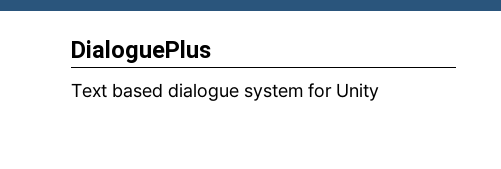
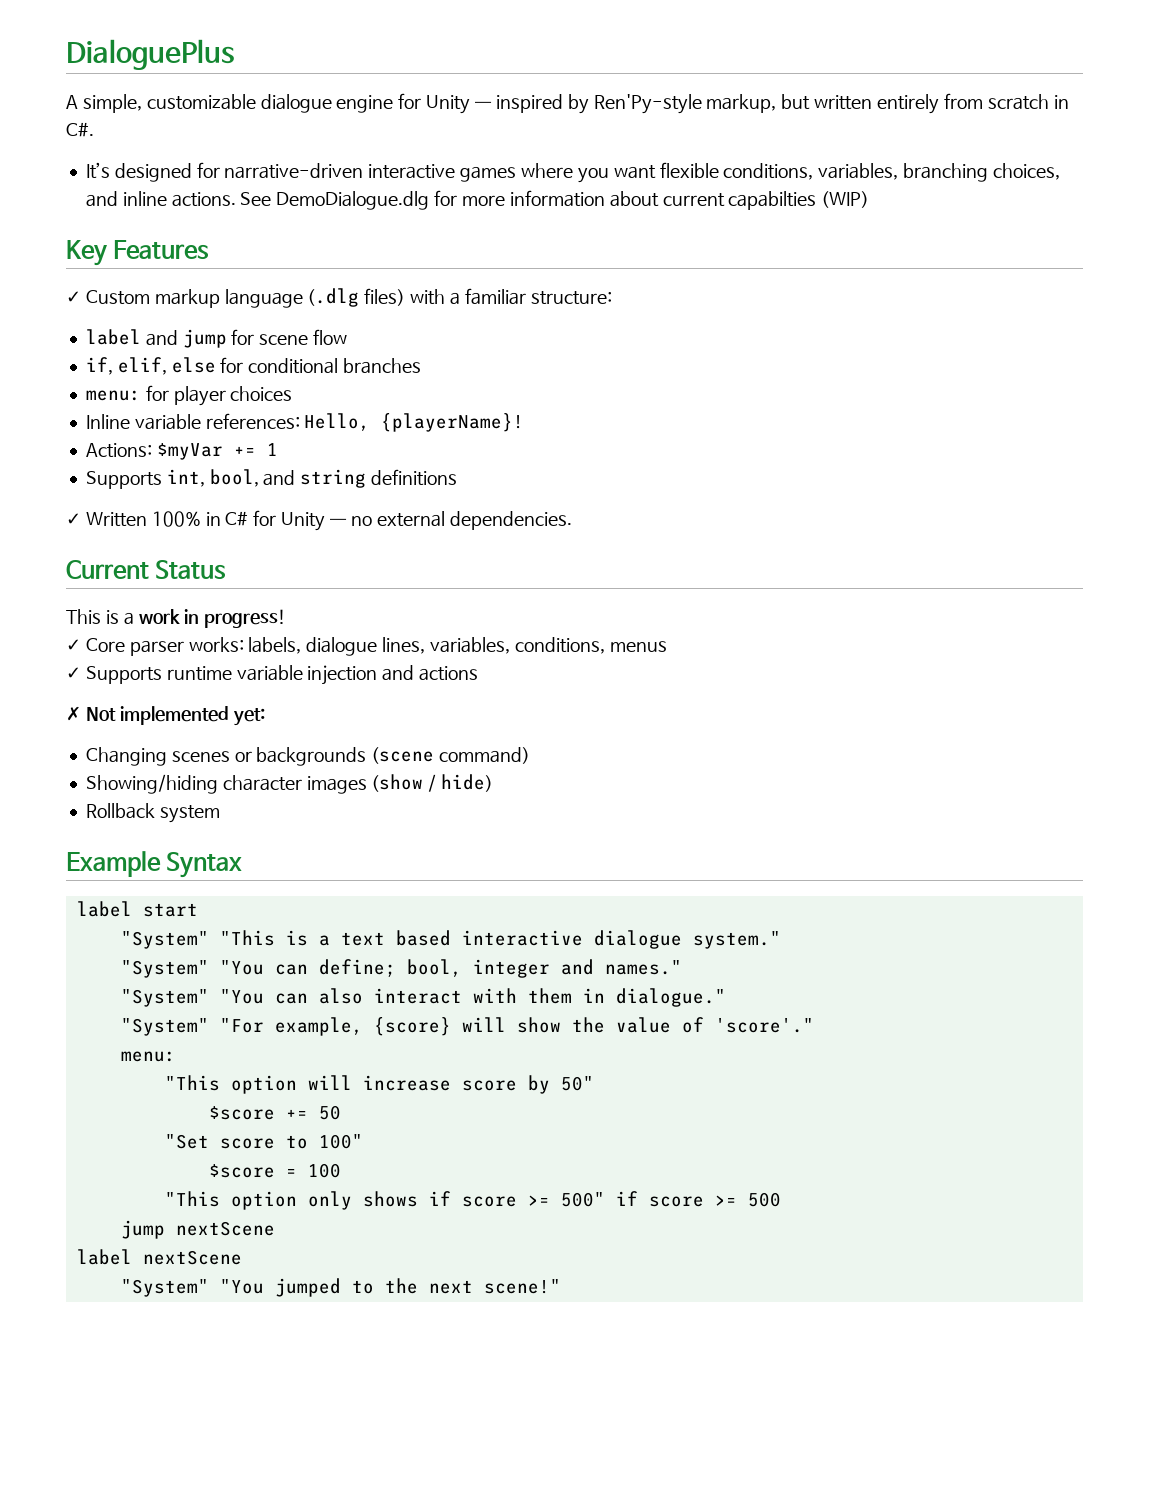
[71,83,379,101] Text based dialogue system for Unity -> [66,93,1069,114] [66,122,94,137] [85,162,1060,183] [85,190,870,210] [66,240,210,266] [66,288,612,308] [85,329,348,348] [85,357,422,375] [85,385,293,406] [85,413,525,432] [85,443,278,460] [85,469,458,489] [66,510,572,531] [66,560,227,580] [66,609,287,628] [66,637,667,656] [66,665,479,685] [66,706,265,726] [85,747,531,766] [85,774,494,794] [85,803,220,823] [66,851,243,878] [76,901,198,917] [120,930,781,949] [120,959,682,978] [120,988,726,1007] [120,1017,814,1036] [120,1051,176,1062] [164,1075,594,1094] [208,1105,341,1120] [164,1134,363,1149] [208,1163,341,1178] [164,1191,781,1210] [120,1220,275,1239] [76,1249,242,1265] [120,1278,561,1297] A simple, customizable dialogue engine for Unity — inspired by Ren'Py-style markup, but written entirely from scratch in C#. // It’s designed for narrative-driven interactive games where you want flexible conditions, variables, branching choices, and inline actions. See DemoDialogue.dlg for more information about current capabilties (WIP) // Key Features // ✓ Custom markup language (.dlg files) with a familiar structure: // label and jump for scene flow // if, elif, else for conditional branches // menu: for player choices // Inline variable references: Hello, {playerName}! // Actions: $myVar += 1 // Supports int, bool, and string definitions // ✓ Written 100% in C# for Unity — no external dependencies. // Current Status // This is a work in progress! // ✓ Core parser works: labels, dialogue lines, variables, conditions, menus // ✓ Supports runtime variable injection and actions // ✗ Not implemented yet: // Changing scenes or backgrounds (scene command) // Showing/hiding character images (show / hide) // Rollback system // Example Syntax // label start // "System" "This is a text based interactive dialogue system." // "System" "You can define; bool, integer and names." // "System" "You can also interact with them in dialogue." // "System" "For example, {score} will show the value of 'score'." // menu: // "This option will increase score by 50" // $score += 50 // "Set score to 100" // $score = 100 // "This option only shows if score >= 500" if score >= 500 // jump nextScene // label nextScene // "System" "You jumped to the next scene!"

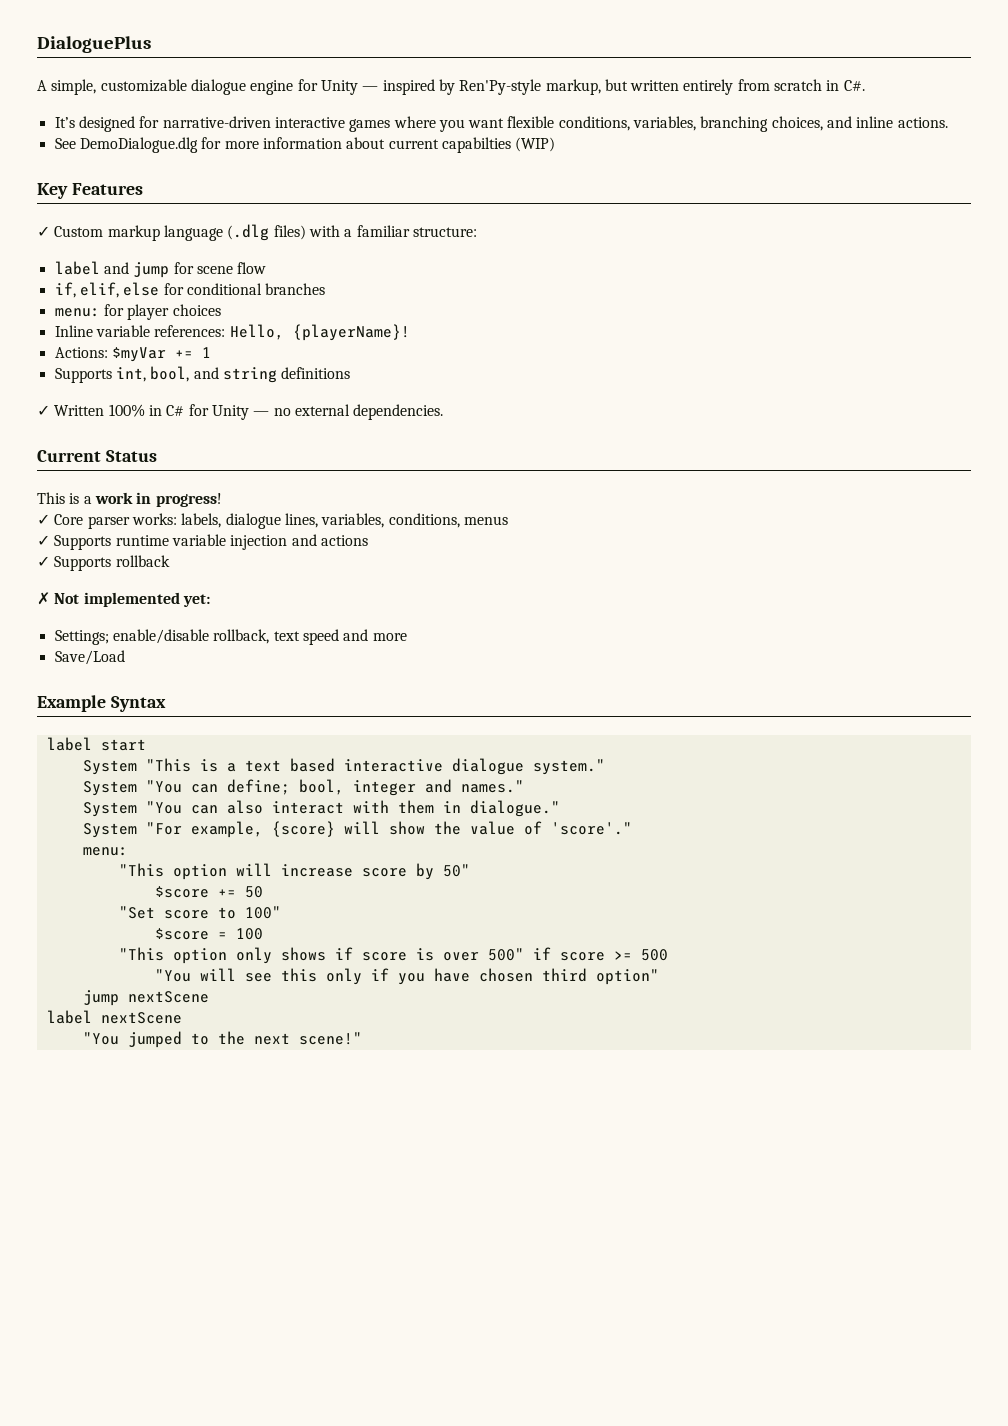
(236, 199) none -> (948, 122) //
(479, 673) none -> [37,555,170,571] // ✓ Supports rollback
[85,747,531,766] [85,774,494,794] [85,803,220,823] Changing scenes or backgrounds (scene command) // Showing/hiding character images (show / hide) // Rollback system -> [54,629,407,645] [54,650,125,665] Settings; enable/disable rollback, text speed and more // Save/Load
[120,931,209,949] "System" -> [82,760,137,775] System
[120,960,209,978] "System" -> [82,781,137,796] System
[120,989,209,1007] "System" -> [82,802,137,817] System
[120,1018,209,1036] "System" -> [82,823,137,838] System
[527,1195,550,1206] >= -> [415,948,479,961] is over
(781, 1199) none -> [154,968,659,985] // "You will see this only if you have chosen third option"
[120,1279,209,1297] "System" -> (182, 1018) none

